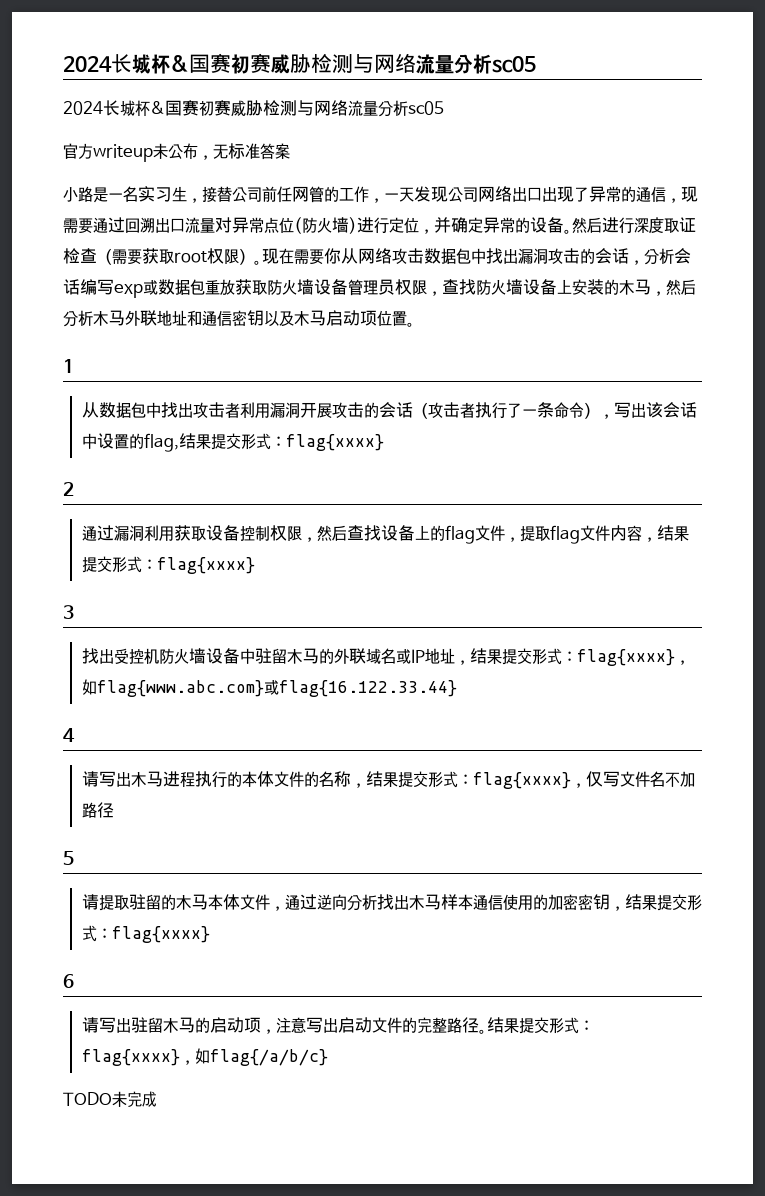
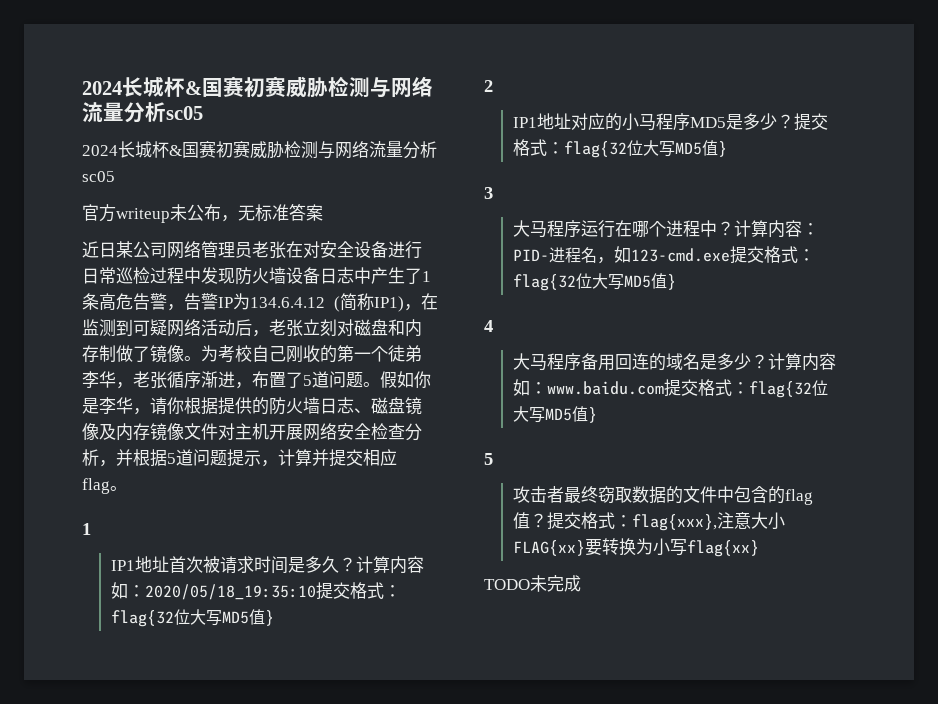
[63,186,698,203] [63,217,696,234] [63,248,691,265] [63,279,696,298] [63,310,415,327] [63,359,74,373] [81,402,697,419] [81,433,384,452] [63,482,74,496] [81,525,689,544] [81,556,255,574] [63,605,74,619] [81,648,690,666] [81,679,457,697] [63,728,75,742] [81,771,695,789] [81,802,114,818] [63,851,74,865] [81,894,702,911] [81,925,210,943] [63,974,74,988] [81,1017,594,1034] [81,1048,328,1066] 小路是一名实习生，接替公司前任网管的工作，一天发现公司网络出口出现了异常的通信，现需要通过回溯出口流量对异常点位(防火墙)进行定位，并确定异常的设备。然后进行深度取证检查（需要获取root权限）。现在需要你从网络攻击数据包中找出漏洞攻击的会话，分析会话编写exp或数据包重放获取防火墙设备管理员权限，查找防火墙设备上安装的木马，然后分析木马外联地址和通信密钥以及木马启动项位置。 // 1 // 从数据包中找出攻击者利用漏洞开展攻击的会话（攻击者执行了一条命令），写出该会话中设置的flag,结果提交形式：flag{xxxx} // 2 // 通过漏洞利用获取设备控制权限，然后查找设备上的flag文件，提取flag文件内容，结果提交形式：flag{xxxx} // 3 // 找出受控机防火墙设备中驻留木马的外联域名或IP地址，结果提交形式：flag{xxxx}，如flag{www.abc.com}或flag{16.122.33.44} // 4 // 请写出木马进程执行的本体文件的名称，结果提交形式：flag{xxxx}，仅写文件名不加路径 // 5 // 请提取驻留的木马本体文件，通过逆向分析找出木马样本通信使用的加密密钥，结果提交形式：flag{xxxx} // 6 // 请写出驻留木马的启动项，注意写出启动文件的完整路径。结果提交形式：flag{xxxx}，如flag{/a/b/c} -> [82,241,422,259] [82,267,431,285] [82,293,438,312] [82,319,422,337] [82,345,422,363] [82,371,431,389] [82,397,422,415] [82,423,422,441] [82,449,397,467] [82,478,127,494] [82,523,91,535] [110,556,424,574] [110,582,401,600] [110,609,274,627] [484,80,493,92] [512,113,828,131] [512,139,727,158] [484,187,493,199] [512,220,819,238] [512,246,815,264] [512,273,676,291] [484,320,493,332] [512,353,836,371] [512,379,828,398] [512,406,597,423] [484,453,493,465] [512,486,813,505] [512,512,785,531] [512,538,759,557] 近日某公司网络管理员老张在对安全设备进行日常巡检过程中发现防火墙设备日志中产生了1条高危告警，告警IP为134.6.4.12 (简称IP1)，在监测到可疑网络活动后，老张立刻对磁盘和内存制做了镜像。为考校自己刚收的第一个徒弟李华，老张循序渐进，布置了5道问题。假如你是李华，请你根据提供的防火墙日志、磁盘镜像及内存镜像文件对主机开展网络安全检查分析，并根据5道问题提示，计算并提交相应flag。 // 1 // IP1地址首次被请求时间是多久？计算内容如：2020/05/18_19:35:10提交格式：flag{32位大写MD5值} // 2 // IP1地址对应的小马程序MD5是多少？提交格式：flag{32位大写MD5值} // 3 // 大马程序运行在哪个进程中？计算内容：PID-进程名，如123-cmd.exe提交格式：flag{32位大写MD5值} // 4 // 大马程序备用回连的域名是多少？计算内容如：www.baidu.com提交格式：flag{32位大写MD5值} // 5 // 攻击者最终窃取数据的文件中包含的flag值？提交格式：flag{xxx},注意大小FLAG{xx}要转换为小写flag{xx}

